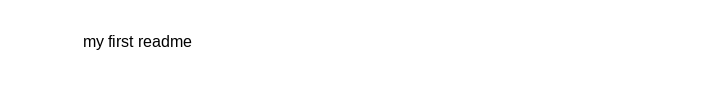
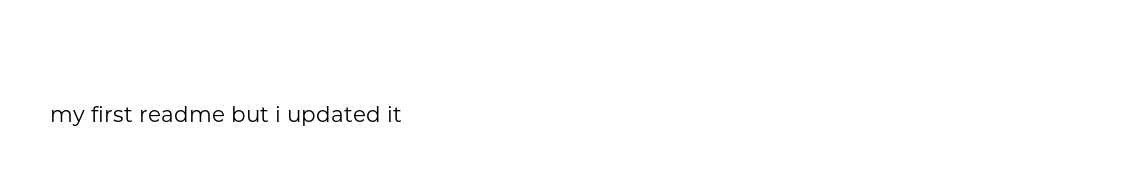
(192, 41) none -> [231,106,402,126] but i updated it

